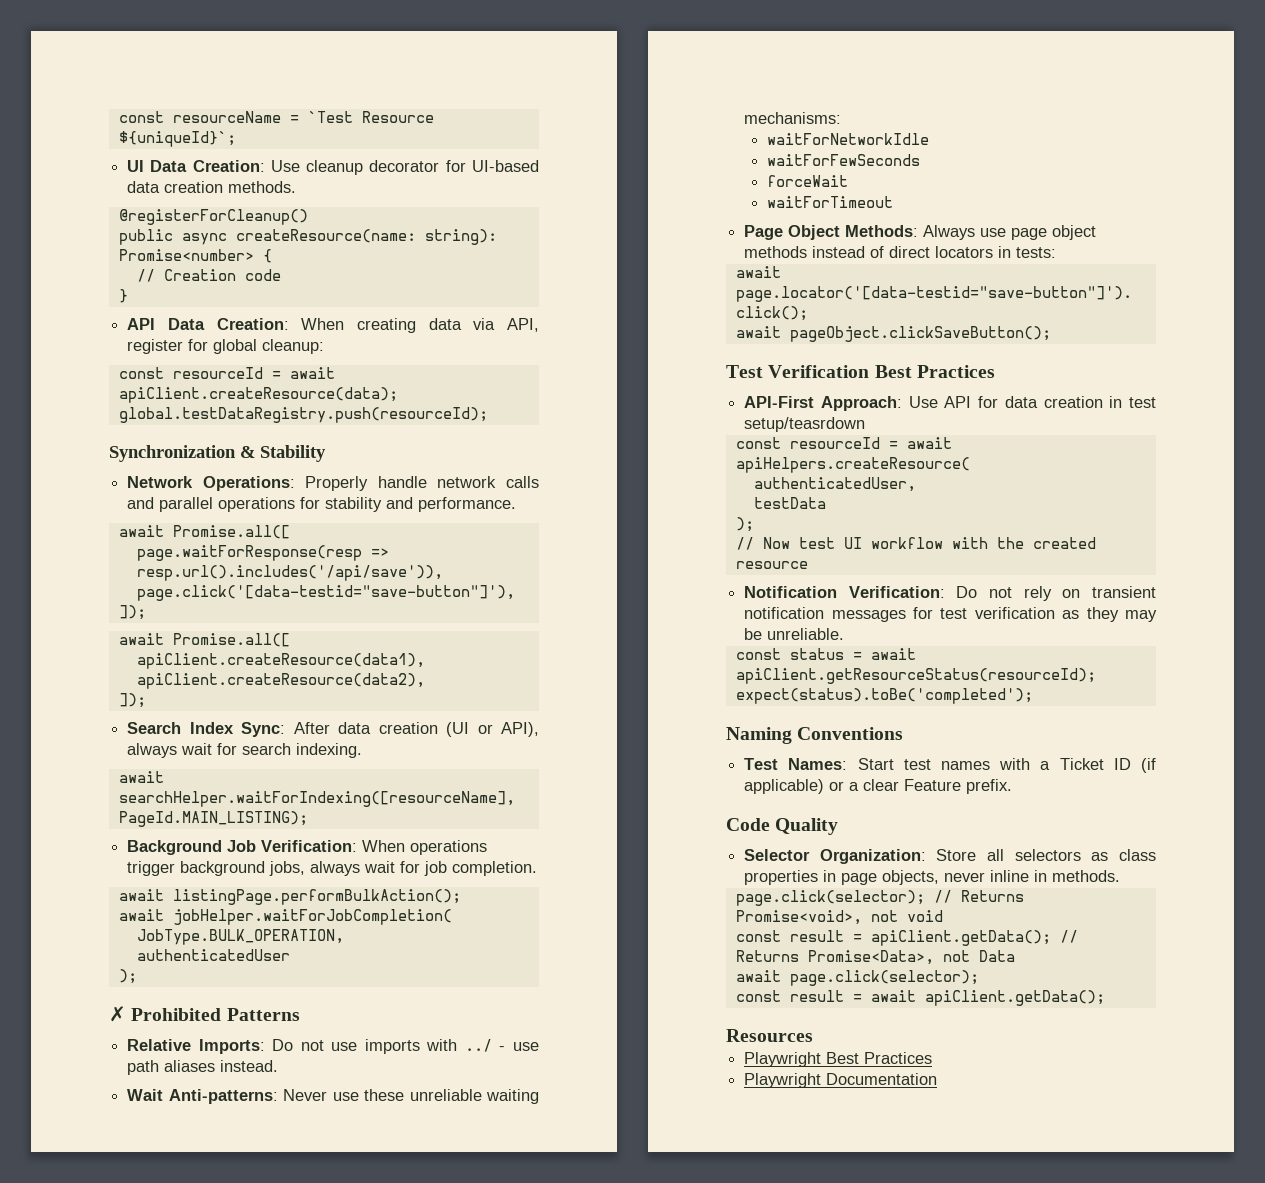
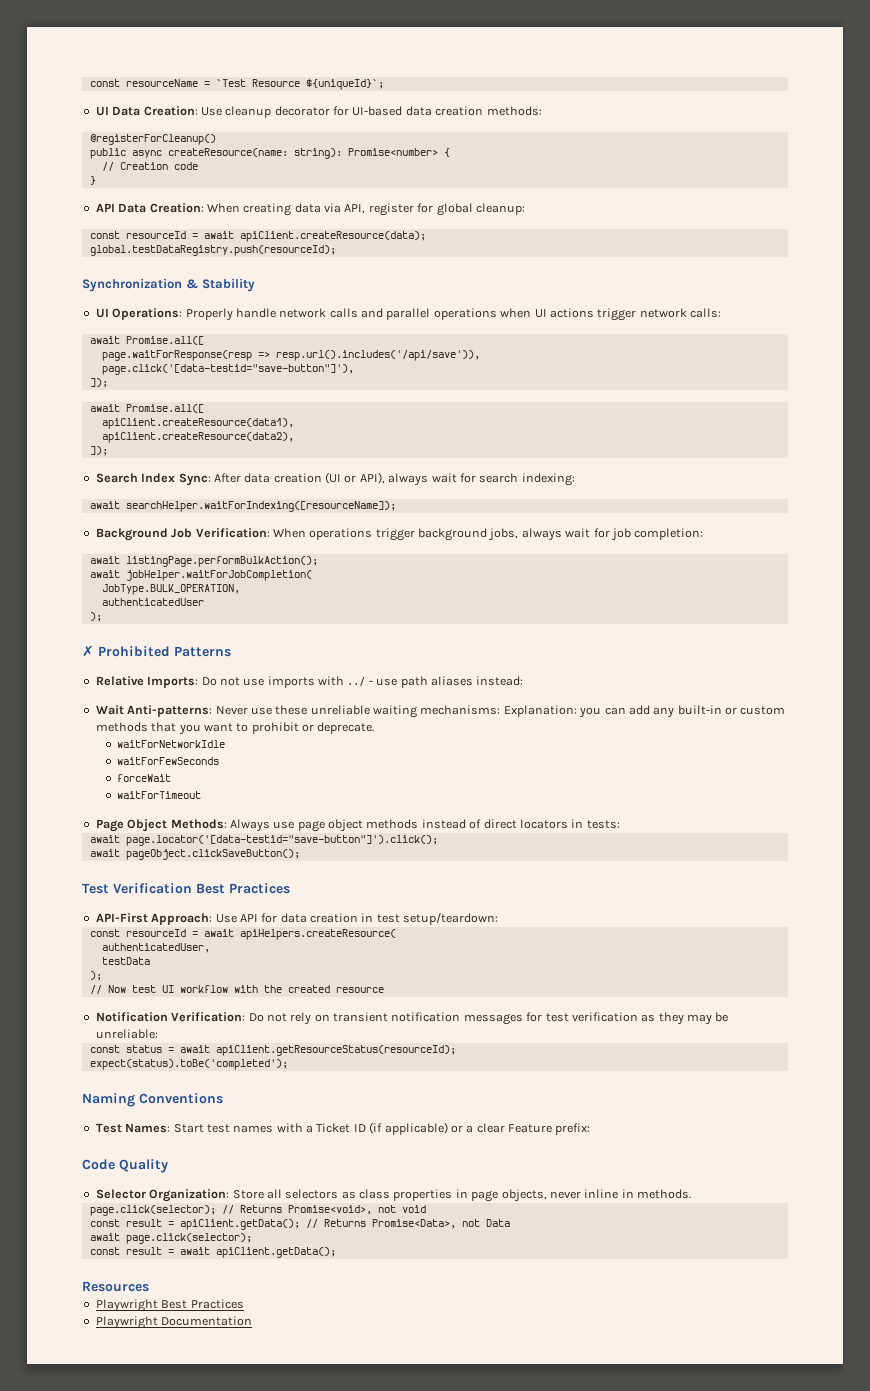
[228,181,297,193] methods. -> [486,106,542,116] methods:
[127,476,194,488] Network -> [95,308,109,318] UI
[300,497,517,512] for stability and performance. -> [500,308,721,321] when UI actions trigger network calls:
[296,743,363,758] [118,771,164,783] [118,791,515,807] [118,811,308,827] indexing. // await searchHelper.waitForIndexing([resourceName], PageId.MAIN_LISTING); -> [521,473,575,486] [89,501,396,512] indexing: // await searchHelper.waitForIndexing([resourceName]);
[452,861,538,876] completion. -> [634,528,704,540] completion:
[220,1060,279,1072] instead. -> [476,676,524,686] instead:
(842, 118) none -> [503,705,786,718] [95,722,375,735] Explanation: you can add any built-in or custom methods that you want to prohibit or deprecate.
[744,417,866,432] setup/teasrdown -> [403,912,499,925] setup/teardown:
[767,628,845,640] unreliable. -> [95,1029,158,1039] unreliable:
[966,779,1013,794] prefix. -> [555,1123,591,1135] prefix:

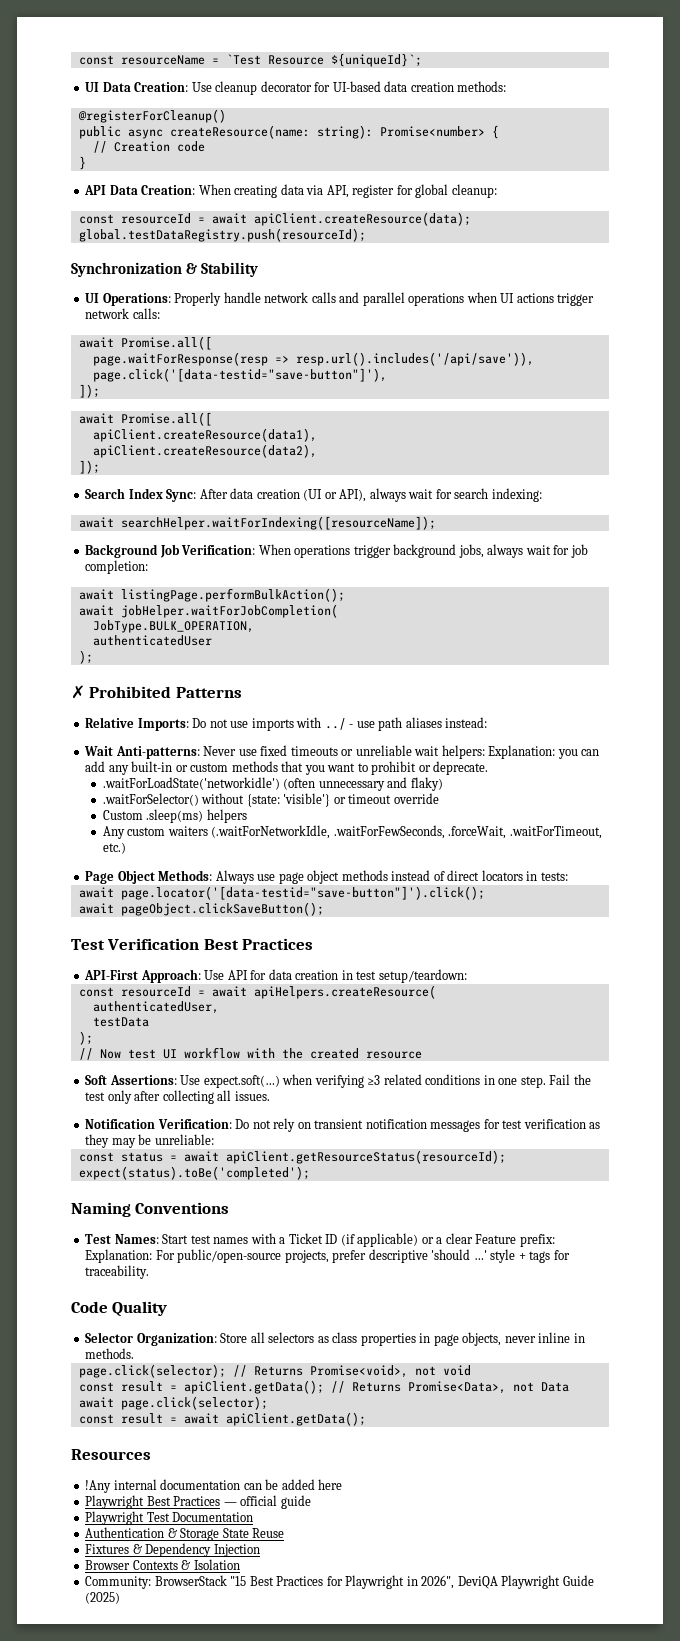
[275,705,501,718] these unreliable waiting mechanisms: -> [260,745,485,759] fixed timeouts or unreliable wait helpers:
[117,740,226,748] [117,757,220,765] [117,774,172,782] [117,791,202,799] waitForNetworkIdle // waitForFewSeconds // forceWait // waitForTimeout -> [102,777,443,791] [102,793,439,807] [102,809,247,823] [102,825,602,839] [102,842,126,854] .waitForLoadState('networkidle') (often unnecessary and flaky) // .waitForSelector() without {state: 'visible'} or timeout override // Custom .sleep(ms) helpers // Any custom waiters (.waitForNetworkIdle, .waitForFewSeconds, .forceWait, .waitForTimeout, etc.)
(384, 990) none -> [85,1074,591,1088] [85,1090,270,1104] // Soft Assertions: Use expect.soft(…) when verifying ≥3 related conditions in one step. Fail the test only after collecting all issues.
(591, 1129) none -> [85,1249,570,1263] [85,1265,150,1279] Explanation: For public/open-source projects, prefer descriptive 'should …' style + tags for traceability.
(149, 1286) none -> [85,1479,343,1493] // !Any internal documentation can be added here
[95,1316,158,1329] // Playwright -> [223,1495,311,1509] [85,1511,170,1525] — official guide // Playwright Test
(253, 1321) none -> [85,1527,285,1541] [85,1543,260,1557] [85,1559,240,1570] [85,1575,594,1589] [85,1592,121,1604] // Authentication & Storage State Reuse // Fixtures & Dependency Injection // Browser Contexts & Isolation // Community: BrowserStack "15 Best Practices for Playwright in 2026", DeviQA Playwright Guide (2025)

